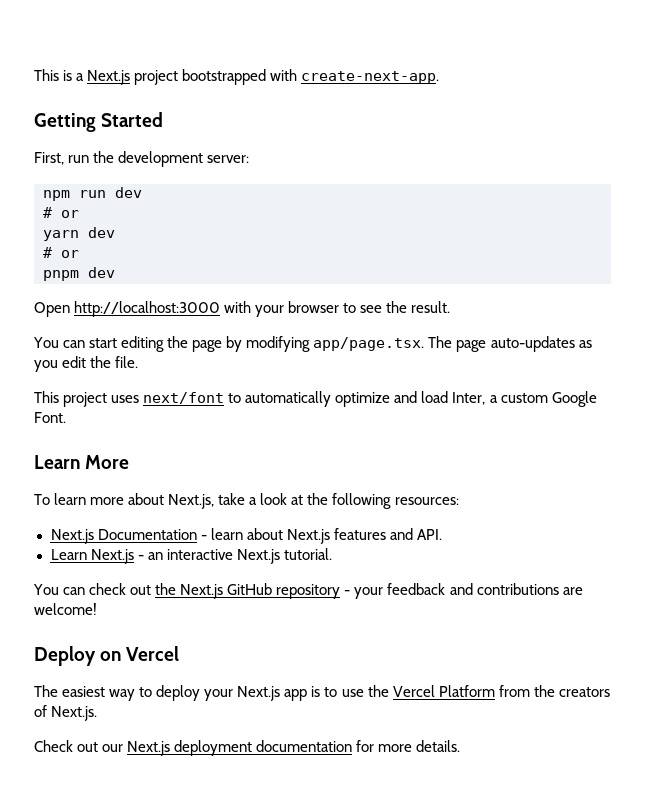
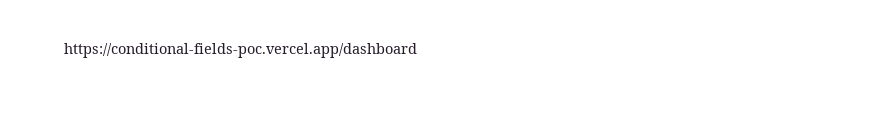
[34,69,440,85] [34,112,164,132] [34,151,250,167] [43,187,142,201] [43,207,79,218] [43,227,115,241] [43,247,79,258] [43,267,115,281] [34,301,451,317] [33,336,592,352] [34,356,139,372] [34,391,597,407] [34,412,66,423] [34,455,130,469] [34,493,459,509] [50,528,442,544] [50,548,332,564] [33,583,583,599] [34,603,97,615] [34,646,180,666] [34,685,610,701] [34,705,98,721] [34,740,461,756] This is a Next.js project bootstrapped with create-next-app. // Getting Started // First, run the development server: // npm run dev // # or // yarn dev // # or // pnpm dev // Open http://localhost:3000 with your browser to see the result. // You can start editing the page by modifying app/page.tsx. The page auto-updates as you edit the file. // This project uses next/font to automatically optimize and load Inter, a custom Google Font. // Learn More // To learn more about Next.js, take a look at the following resources: // Next.js Documentation - learn about Next.js features and API. // Learn Next.js - an interactive Next.js tutorial. // You can check out the Next.js GitHub repository - your feedback and contributions are welcome! // Deploy on Vercel // The easiest way to deploy your Next.js app is to use the Vercel Platform from the creators of Next.js. // Check out our Next.js deployment documentation for more details. -> [64,43,417,58] https://conditional-fields-poc.vercel.app/dashboard

